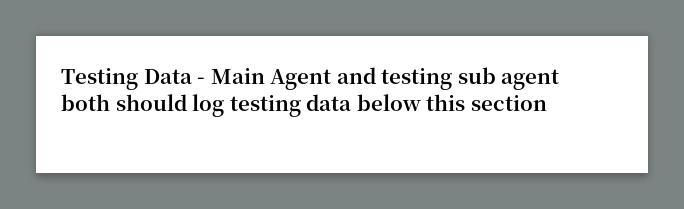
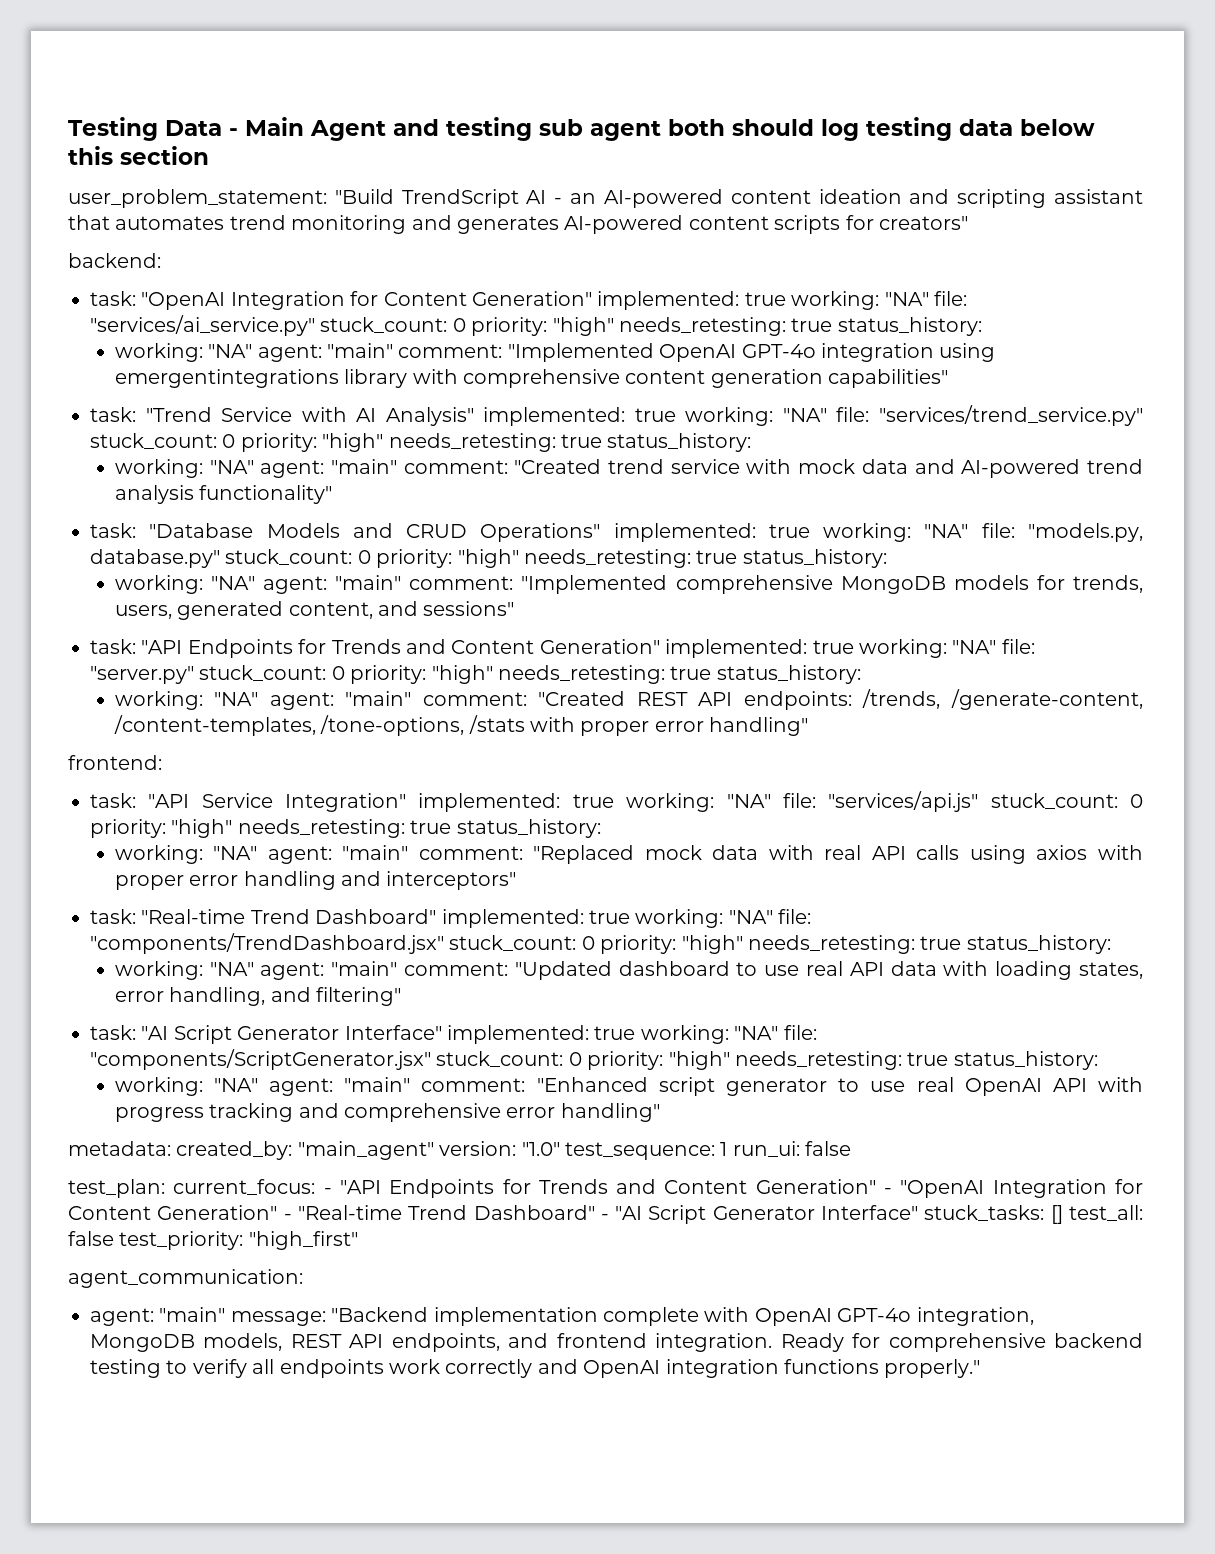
(547, 103) none -> [68,189,1143,208] [68,215,968,234] [68,253,161,268] [90,291,967,310] [90,315,982,336] [114,343,996,362] [114,369,949,388] [90,405,1143,426] [90,433,752,452] [114,459,1143,478] [114,485,333,504] [90,523,1143,542] [90,549,887,568] [114,575,1143,594] [114,601,515,620] [90,639,1035,658] [90,665,861,684] [114,689,1144,710] [113,715,809,736] [68,755,162,770] [90,791,1143,812] [90,819,601,838] [114,845,1144,864] [114,871,517,890] [90,909,812,928] [90,933,1111,954] [114,961,1143,980] [114,987,402,1006] [90,1025,817,1044] [90,1049,1098,1070] [114,1077,1144,1096] [114,1103,660,1122] [68,1141,852,1160] [68,1179,1143,1198] [68,1205,1143,1224] [68,1231,358,1250] [68,1269,303,1288] [90,1307,1034,1326] [90,1333,1143,1352] [90,1359,981,1378] // user_problem_statement: "Build TrendScript AI - an AI-powered content ideation and scripting assistant that automates trend monitoring and generates AI-powered content scripts for creators" // backend: // task: "OpenAI Integration for Content Generation" implemented: true working: "NA" file: "services/ai_service.py" stuck_count: 0 priority: "high" needs_retesting: true status_history: // working: "NA" agent: "main" comment: "Implemented OpenAI GPT-4o integration using emergentintegrations library with comprehensive content generation capabilities" // task: "Trend Service with AI Analysis" implemented: true working: "NA" file: "services/trend_service.py" stuck_count: 0 priority: "high" needs_retesting: true status_history: // working: "NA" agent: "main" comment: "Created trend service with mock data and AI-powered trend analysis functionality" // task: "Database Models and CRUD Operations" implemented: true working: "NA" file: "models.py, database.py" stuck_count: 0 priority: "high" needs_retesting: true status_history: // working: "NA" agent: "main" comment: "Implemented comprehensive MongoDB models for trends, users, generated content, and sessions" // task: "API Endpoints for Trends and Content Generation" implemented: true working: "NA" file: "server.py" stuck_count: 0 priority: "high" needs_retesting: true status_history: // working: "NA" agent: "main" comment: "Created REST API endpoints: /trends, /generate-content, /content-templates, /tone-options, /stats with proper error handling" // frontend: // task: "API Service Integration" implemented: true working: "NA" file: "services/api.js" stuck_count: 0 priority: "high" needs_retesting: true status_history: // working: "NA" agent: "main" comment: "Replaced mock data with real API calls using axios with proper error handling and interceptors" // task: "Real-time Trend Dashboard" implemented: true working: "NA" file: "components/TrendDashboard.jsx" stuck_count: 0 priority: "high" needs_retesting: true status_history: // working: "NA" agent: "main" comment: "Updated dashboard to use real API data with loading states, error handling, and filtering" // task: "AI Script Generator Interface" implemented: true working: "NA" file: "components/ScriptGenerator.jsx" stuck_count: 0 priority: "high" needs_retesting: true status_history: // working: "NA" agent: "main" comment: "Enhanced script generator to use real OpenAI API with progress tracking and comprehensive error handling" // metadata: created_by: "main_agent" version: "1.0" test_sequence: 1 run_ui: false // test_plan: current_focus: - "API Endpoints for Trends and Content Generation" - "OpenAI Integration for Content Generation" - "Real-time Trend Dashboard" - "AI Script Generator Interface" stuck_tasks: [] test_all: false test_priority: "high_first" // agent_communication: // agent: "main" message: "Backend implementation complete with OpenAI GPT-4o integration, MongoDB models, REST API endpoints, and frontend integration. Ready for comprehensive backend testing to verify all endpoints work correctly and OpenAI integration functions properly."

